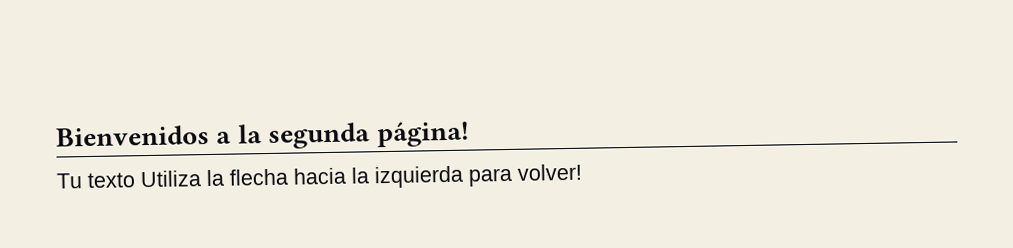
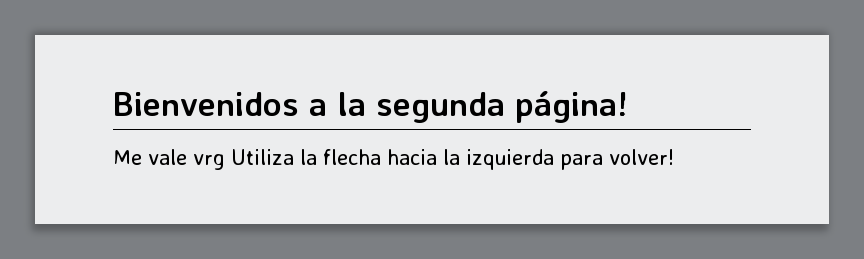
[56,172,136,189] Tu texto -> [113,149,225,170] Me vale vrg

